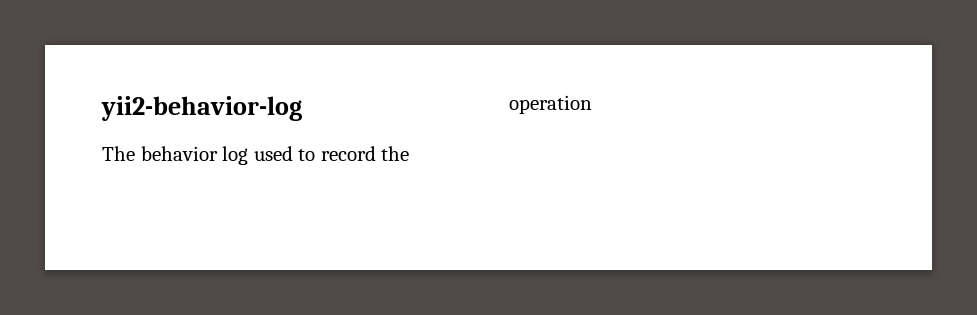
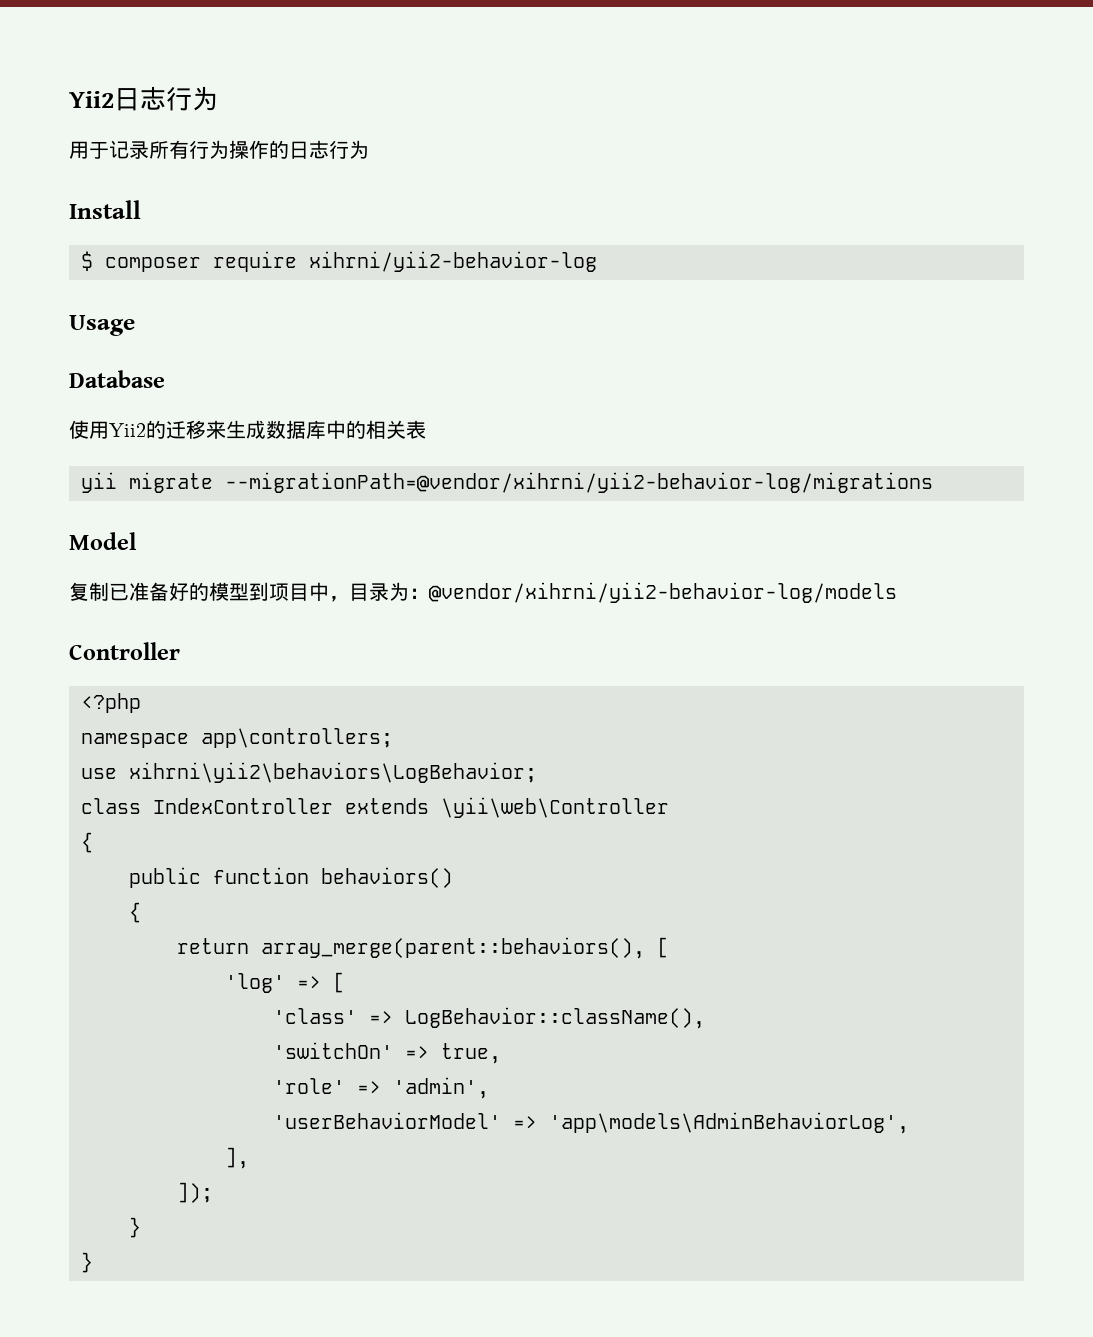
[101,96,302,121] [102,146,410,165] [509,95,592,114] yii2-behavior-log // The behavior log used to record the operation -> [69,86,218,111] [69,140,369,159] [69,200,141,219] [81,251,597,272] [69,315,135,336] [69,370,165,388] [69,420,426,439] [81,472,933,493] [69,532,137,550] [69,582,897,603] [69,642,180,660] [81,693,141,713] [81,728,393,748] [81,762,537,783] [81,797,669,818] [81,832,93,853] [129,867,453,888] [129,902,141,923] [177,937,669,959] [225,972,345,993] [273,1007,705,1029] [273,1042,501,1064] [273,1077,489,1099] [273,1112,909,1134] [225,1147,249,1169] [177,1182,213,1203] [129,1217,141,1238] [81,1252,93,1273] Yii2日志行为 // 用于记录所有行为操作的日志行为 // Install // $ composer require xihrni/yii2-behavior-log // Usage // Database // 使用Yii2的迁移来生成数据库中的相关表 // yii migrate --migrationPath=@vendor/xihrni/yii2-behavior-log/migrations // Model // 复制已准备好的模型到项目中，目录为：@vendor/xihrni/yii2-behavior-log/models // Controller // <?php // namespace app\controllers; // use xihrni\yii2\behaviors\LogBehavior; // class IndexController extends \yii\web\Controller // { // public function behaviors() // { // return array_merge(parent::behaviors(), [ // 'log' => [ // 'class' => LogBehavior::className(), // 'switchOn' => true, // 'role' => 'admin', // 'userBehaviorModel' => 'app\models\AdminBehaviorLog', // ], // ]); // } // }

